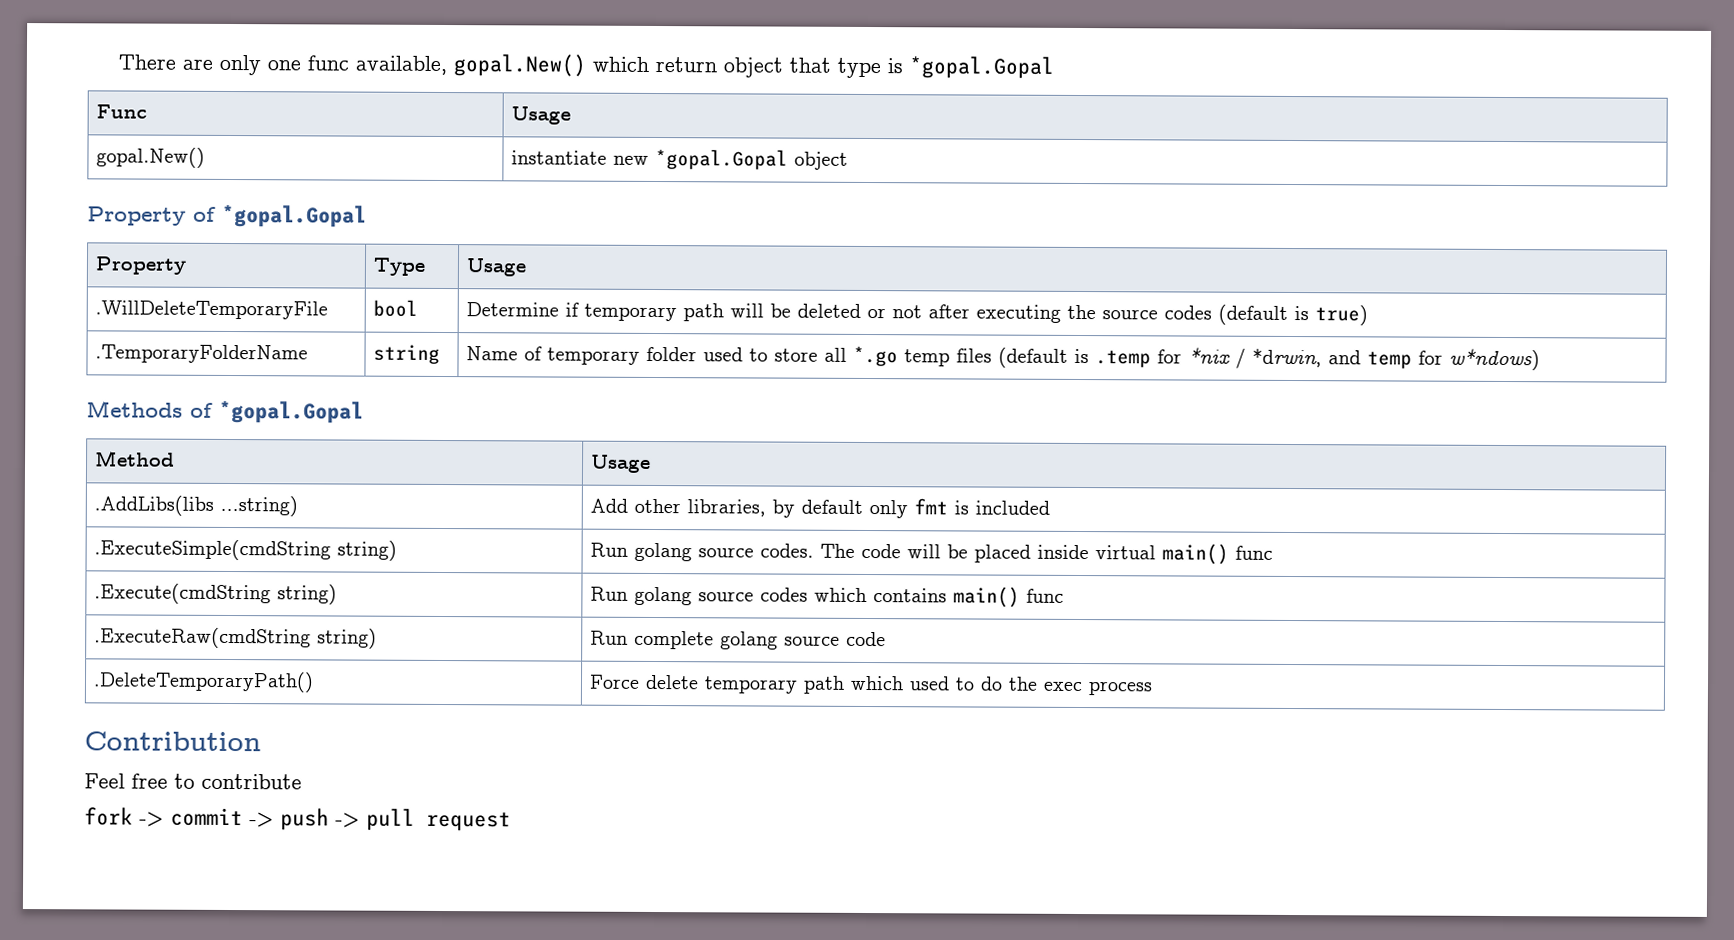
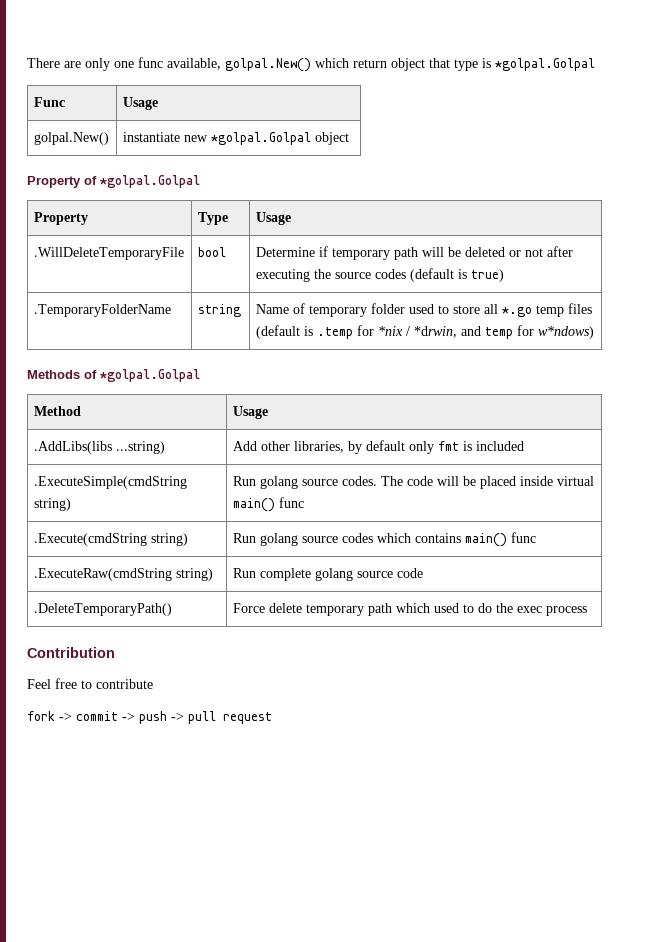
[453,54,587,77] gopal.New() -> [225,58,311,72] golpal.New()
[909,56,1055,79] *gopal.Gopal -> [495,58,595,71] *golpal.Golpal
[95,147,205,168] gopal.New() -> [33,132,109,145] golpal.New()
[654,148,788,170] *gopal.Gopal -> [210,132,311,145] *golpal.Golpal
[222,204,367,228] *gopal.Gopal -> [100,175,200,188] *golpal.Golpal
[219,400,364,424] *gopal.Gopal -> [100,369,200,382] *golpal.Golpal

